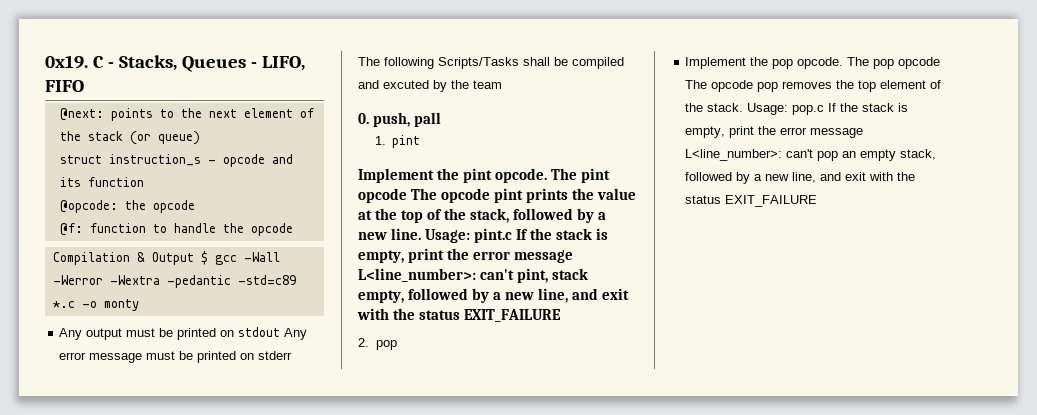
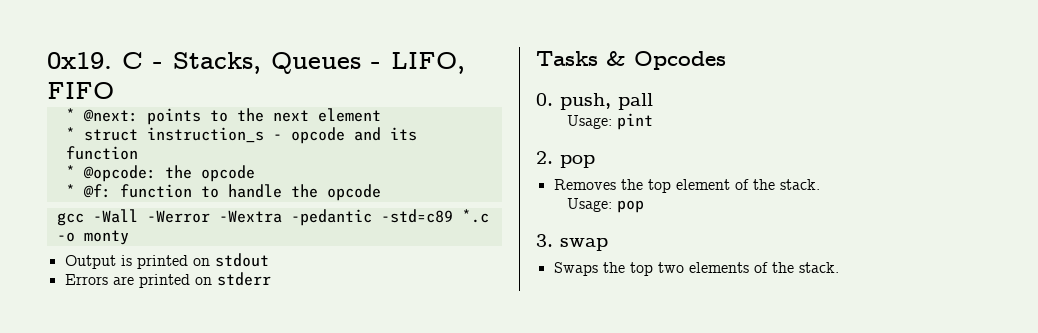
(84, 86) none -> [65,108,75,121] *
[299,108,314,118] [59,131,200,145] of the stack (or queue) // -> [65,127,75,140] // *
(144, 182) none -> [65,165,75,178] *
(195, 206) none -> [65,184,75,197] *
[52,251,208,265] Compilation & Output $ -> (381, 192) none
[59,328,174,340] Any output must be -> [64,255,132,269] Output is
[284,328,308,340] [59,351,293,363] [358,57,624,69] [358,80,502,92] Any error message must be printed on stderr // The following Scripts/Tasks shall be compiled and excuted by the team -> [64,272,271,288] [536,51,726,70] // Errors are printed on stderr // Tasks & Opcodes
[374,136,386,145] 1. -> [567,115,613,129] Usage:
[358,168,611,183] [358,188,637,203] [358,208,607,223] [358,228,609,243] [358,248,574,263] [358,268,589,283] [358,288,630,303] [357,308,562,322] [358,338,397,350] [685,57,941,69] [685,80,833,92] Implement the pint opcode. The pint opcode The opcode pint prints the value at the top of the stack, followed by a new line. Usage: pint.c If the stack is empty, print the error message L<line_number>: can't pint, stack empty, followed by a new line, and exit with the status EXIT_FAILURE // 2. pop // Implement the pop opcode. The pop opcode The opcode pop removes -> [536,151,595,168] [553,179,616,190] 2. pop // Removes
[747,103,909,115] [685,126,864,138] [685,149,937,161] [685,172,916,184] [685,195,818,207] Usage: pop.c If the stack is empty, print the error message L<line_number>: can't pop an empty stack, followed by a new line, and exit with the status EXIT_FAILURE -> [567,198,645,213] [536,234,608,251] [553,262,839,276] // Usage: pop // 3. swap // Swaps the top two elements of the stack.

